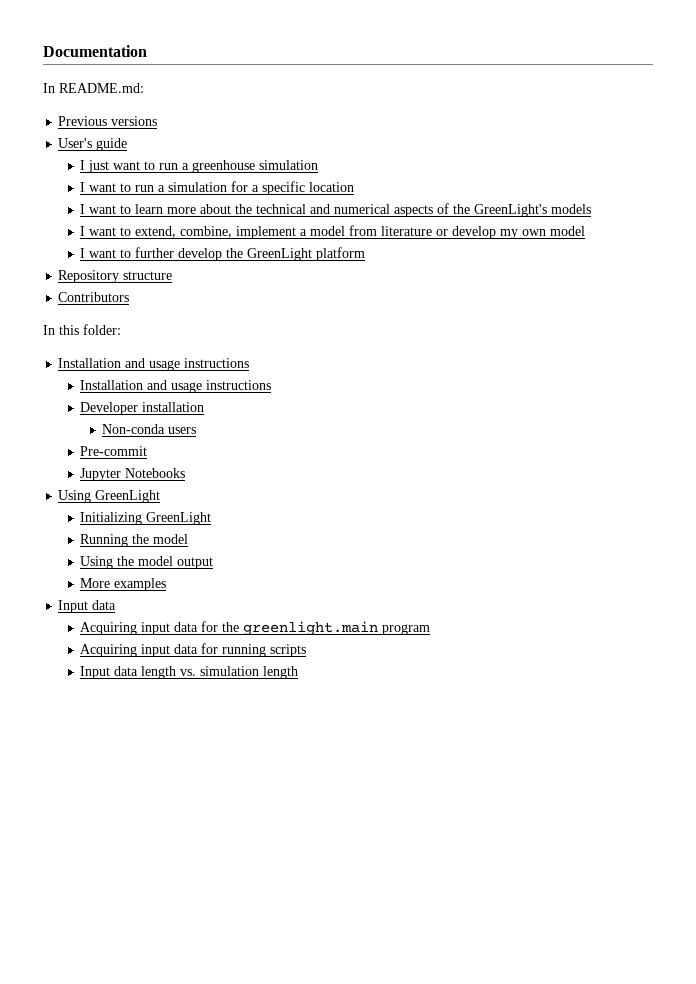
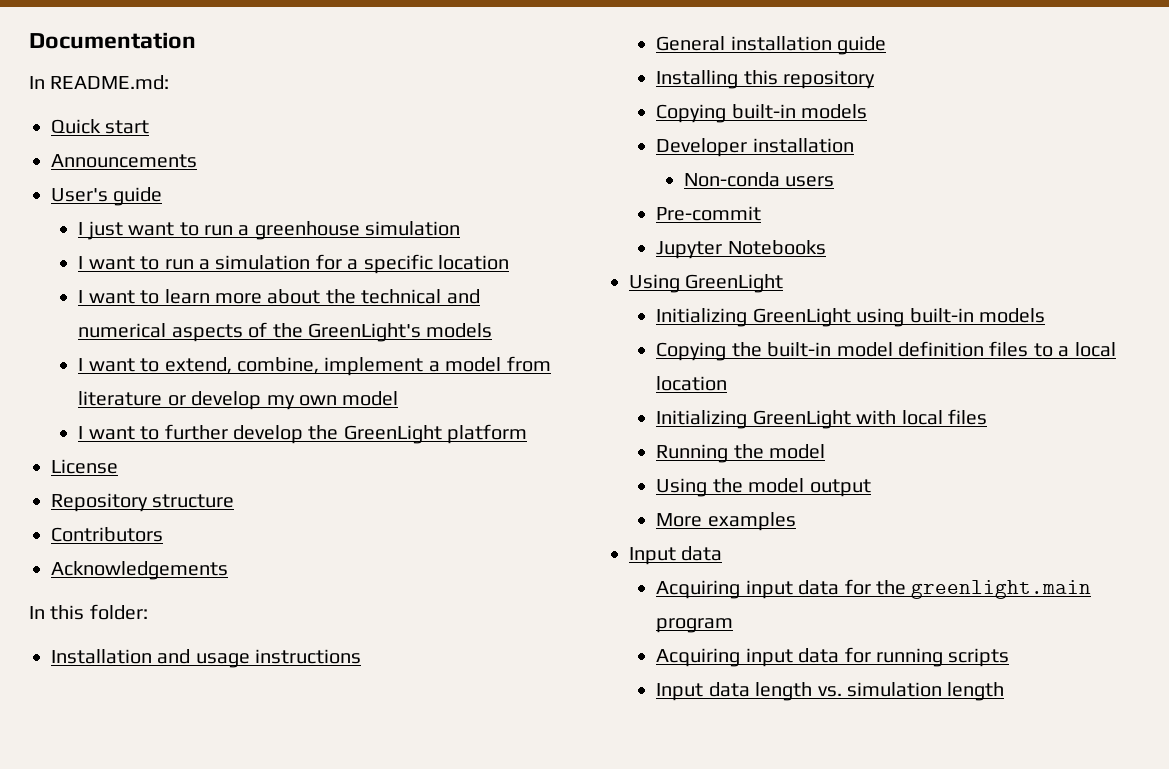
[58,116,158,126] Previous versions -> [51,119,150,134] [51,154,197,168] Quick start // Announcements
(366, 254) none -> [51,459,118,474] // License
(130, 297) none -> [51,561,228,580] // Acknowledgements
[80,380,272,393] Installation and usage instructions -> [656,36,887,55] [656,70,876,89] [656,104,868,123] General installation guide // Installing this repository // Copying built-in models
(212, 518) none -> [856,308,1046,327] [656,341,1116,361] [656,376,728,391] [656,409,988,429] using built-in models // Copying the built-in model definition files to a local location // Initializing GreenLight with local files

